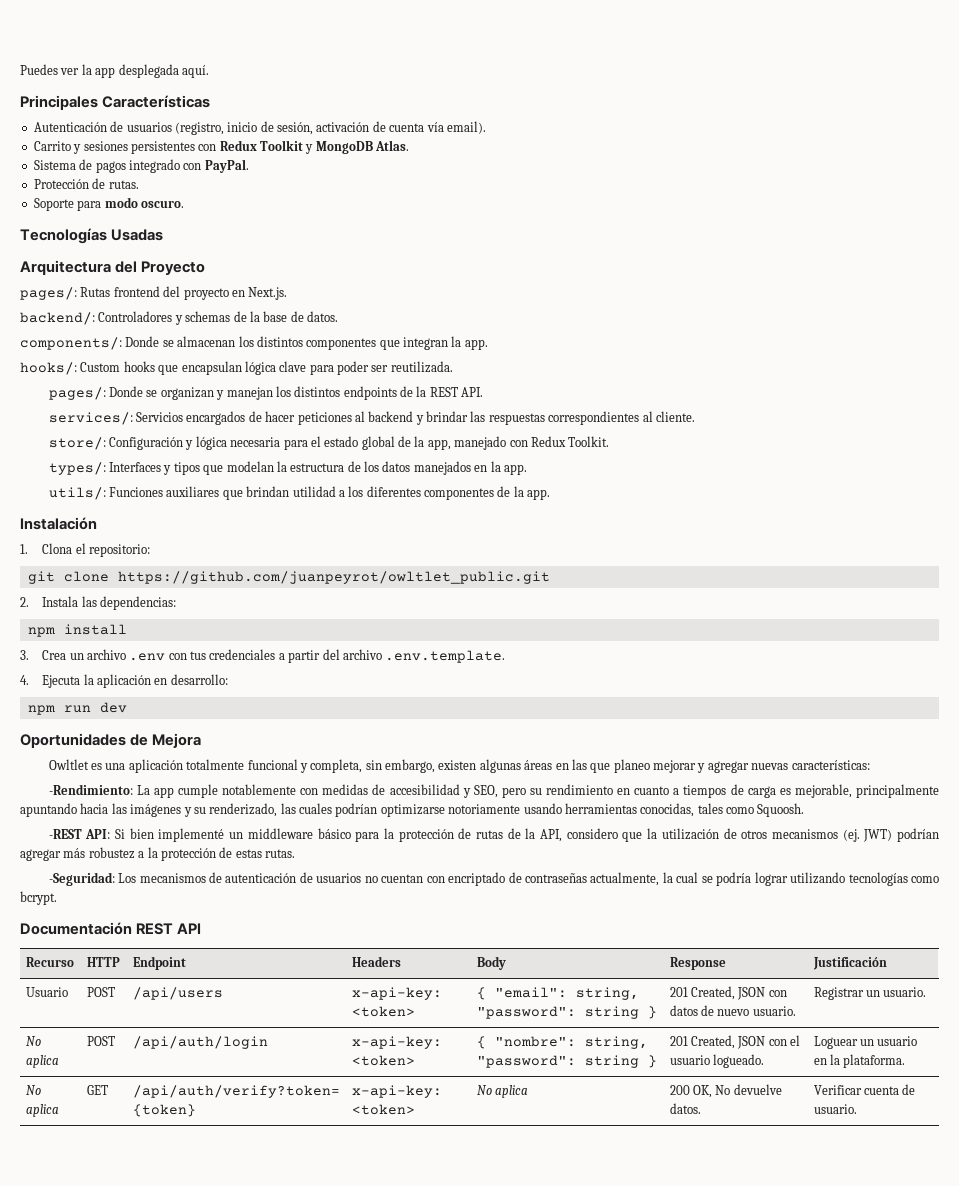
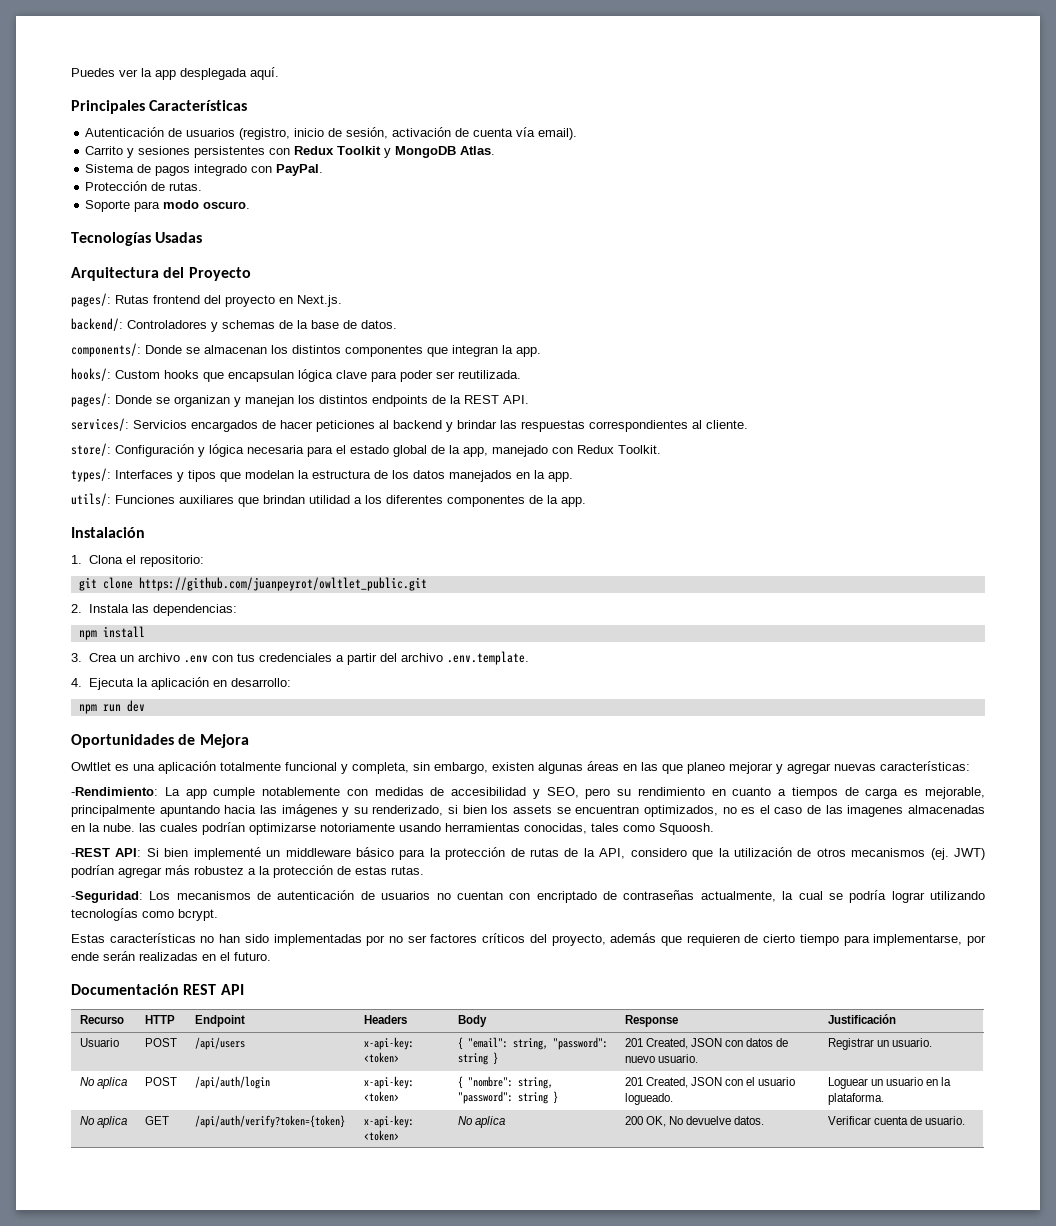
(278, 810) none -> [448,805,985,817] [71,823,135,832] si bien los assets se encuentran optimizados, no es el caso de las imagenes almacenadas en la nube.
(57, 898) none -> [71,933,986,946] [71,951,271,961] // Estas características no han sido implementadas por no ser factores críticos del proyecto, además que requieren de cierto tiempo para implementarse, por ende serán realizadas en el futuro.

